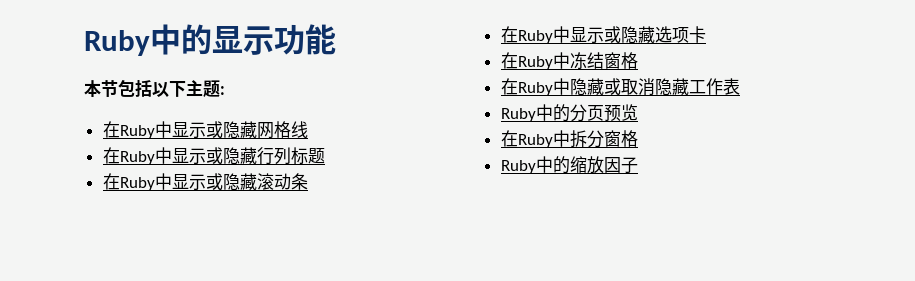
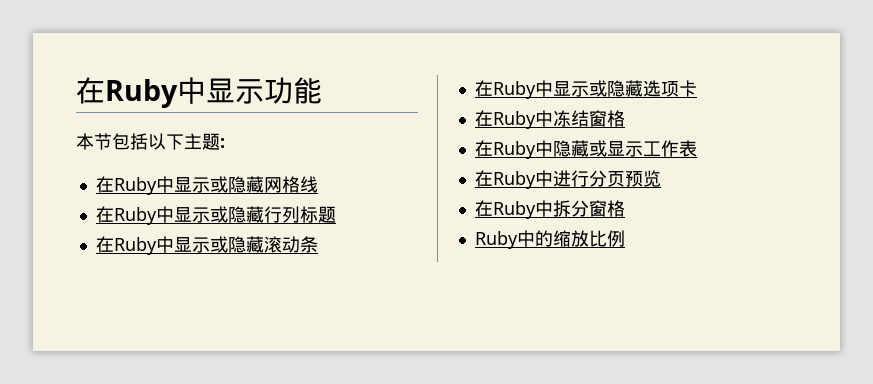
[84,24,212,56] Ruby中的 -> [76,77,206,108] 在Ruby中
[620,78,689,96] 取消隐藏 -> [606,141,643,157] 显示
[500,104,570,122] Ruby中的 -> [474,170,589,189] 在Ruby中进行
[603,157,638,174] 因子 -> [588,230,625,247] 比例

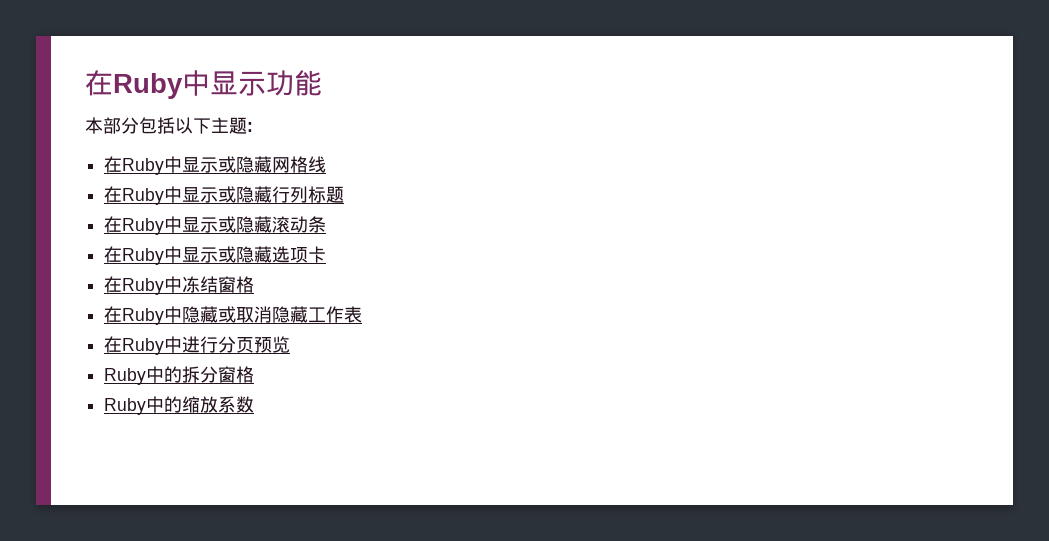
[94,133,112,150] 节 -> [103,117,139,134] 部分
[606,141,643,157] 显示 -> [236,306,309,323] 取消隐藏
[474,200,553,219] 在Ruby中 -> [104,366,183,385] Ruby中的
[588,230,625,247] 比例 -> [218,396,255,413] 系数

